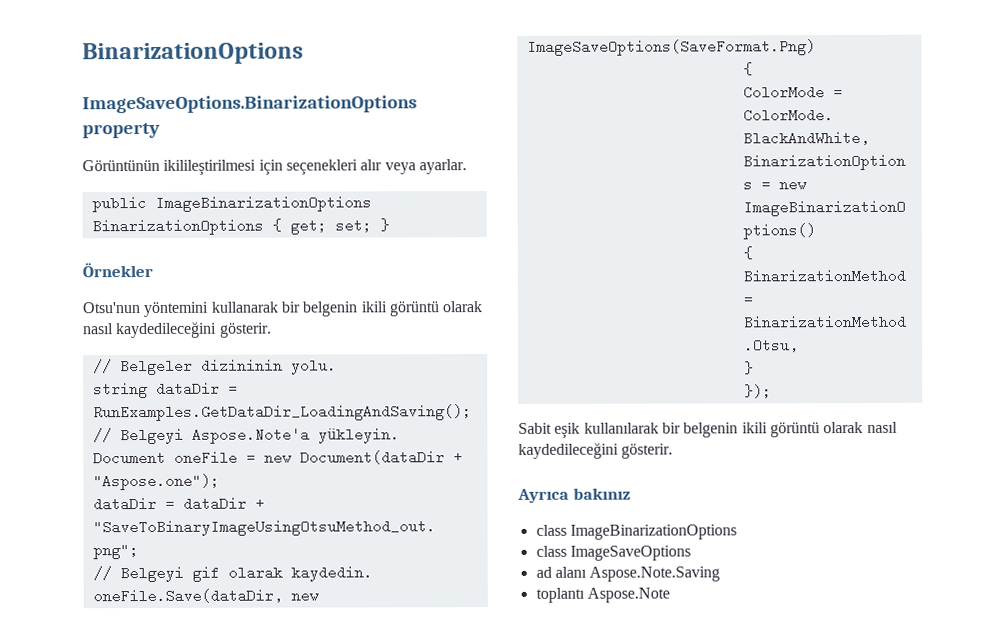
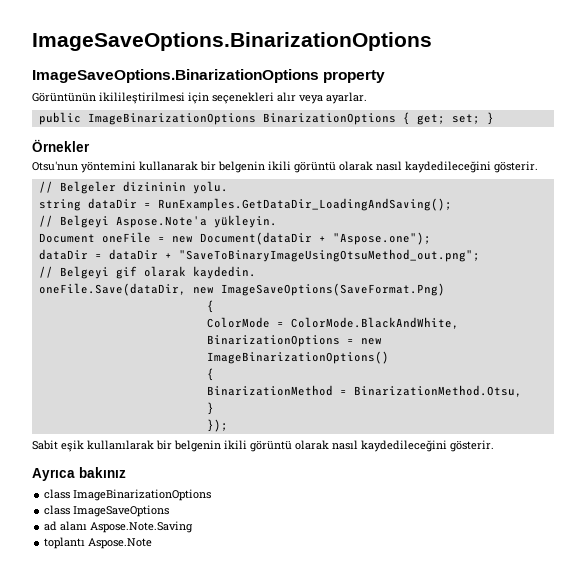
[82,42,304,65] BinarizationOptions -> [32,32,432,51] ImageSaveOptions.BinarizationOptions

